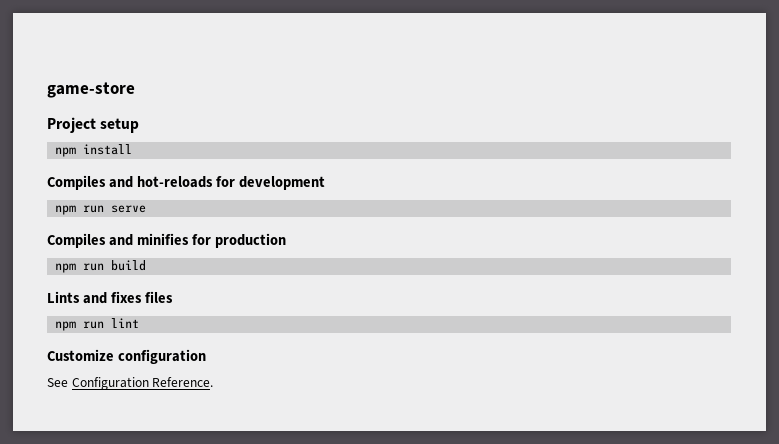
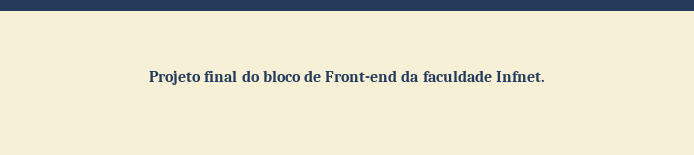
[47,82,135,98] [47,117,140,133] [55,144,133,157] [47,175,325,190] [55,205,147,215] [47,233,286,248] [55,260,147,273] [47,291,173,304] [55,318,140,331] [47,349,206,364] [47,377,214,390] game-store // Project setup // npm install // Compiles and hot-reloads for development // npm run serve // Compiles and minifies for production // npm run build // Lints and fixes files // npm run lint // Customize configuration // See Configuration Reference. -> [149,70,545,85] Projeto final do bloco de Front-end da faculdade Infnet.

